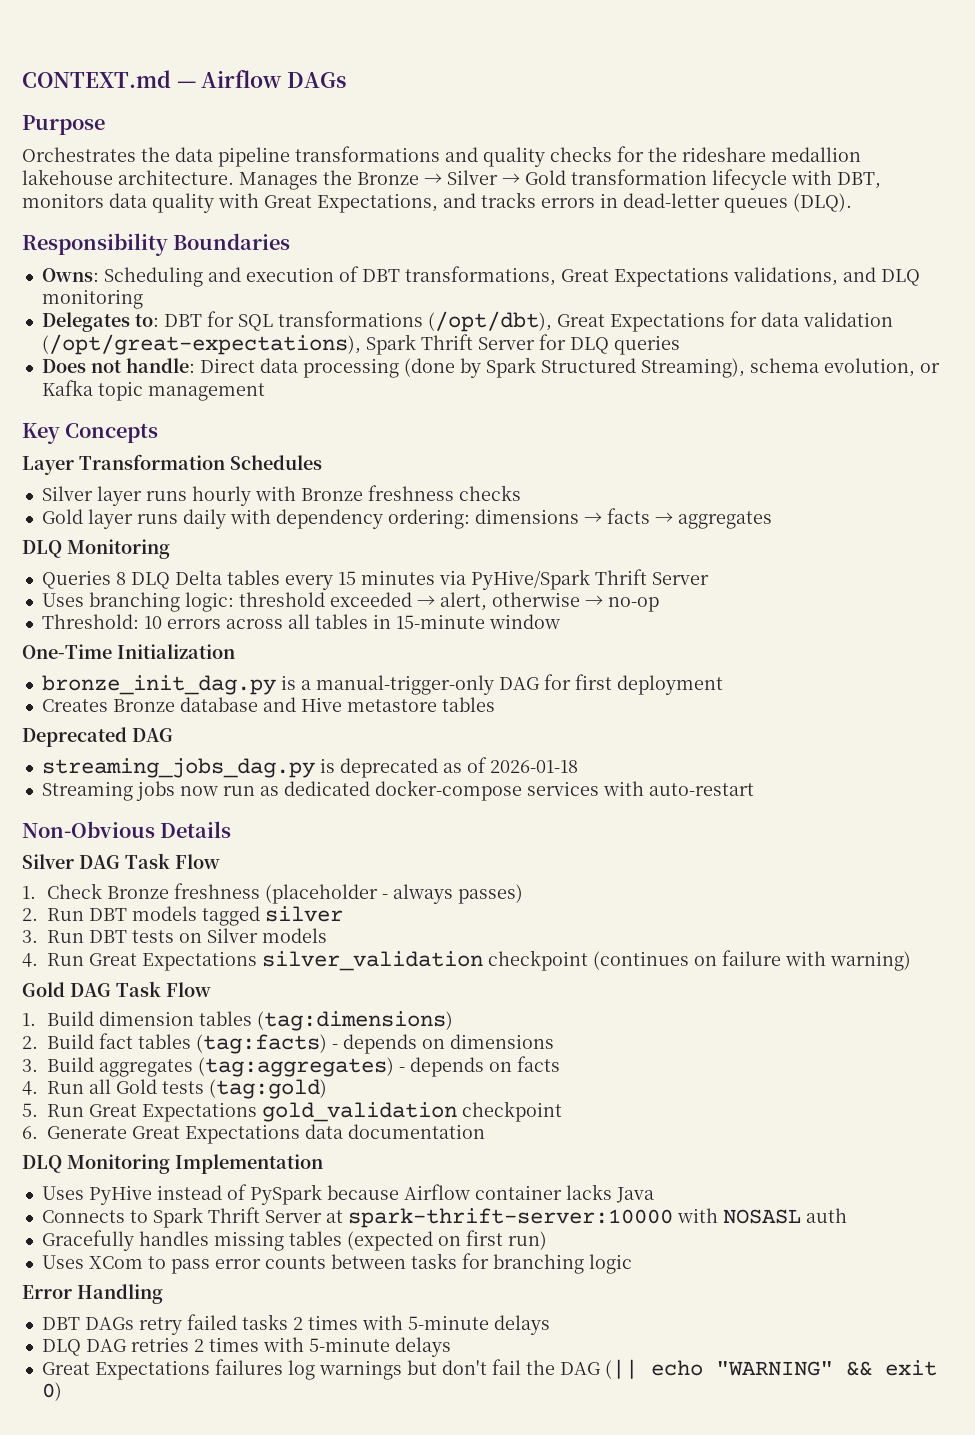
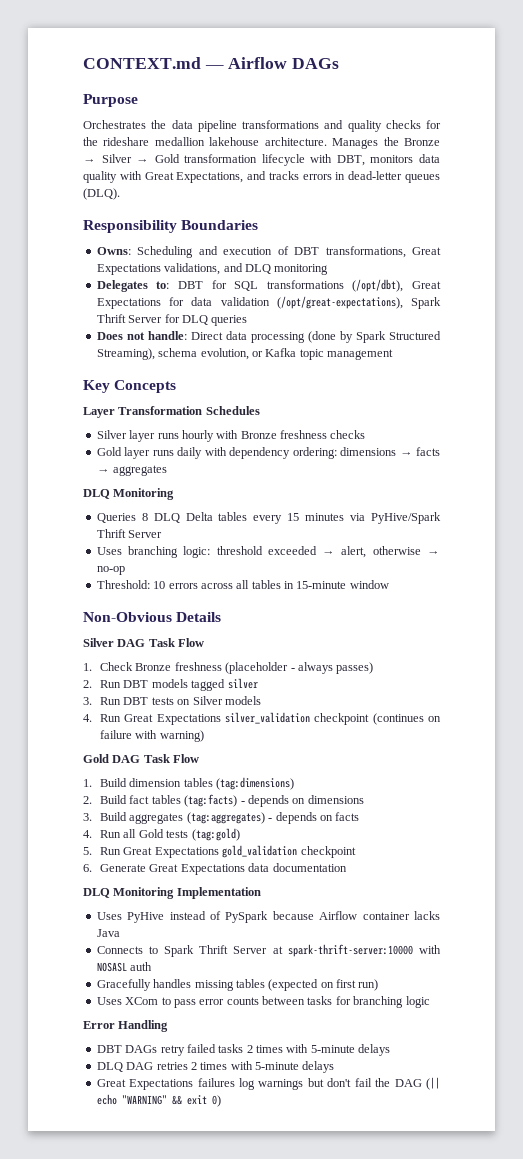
[22,644,235,659] [41,674,723,695] [41,697,495,712] [22,727,173,747] [41,757,578,778] [41,780,754,801] // One-Time Initialization // bronze_init_dag.py is a manual-trigger-only DAG for first deployment // Creates Bronze database and Hive metastore tables // Deprecated DAG // streaming_jobs_dag.py is deprecated as of 2026-01-18 // Streaming jobs now run as dedicated docker-compose services with auto-restart -> (389, 584) none

